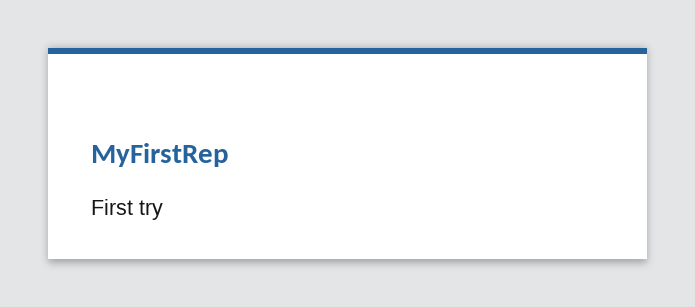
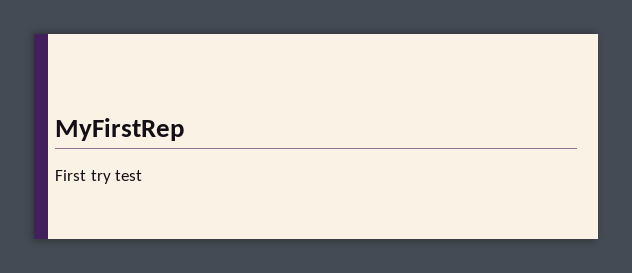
(163, 210) none -> [115,170,143,181] test

